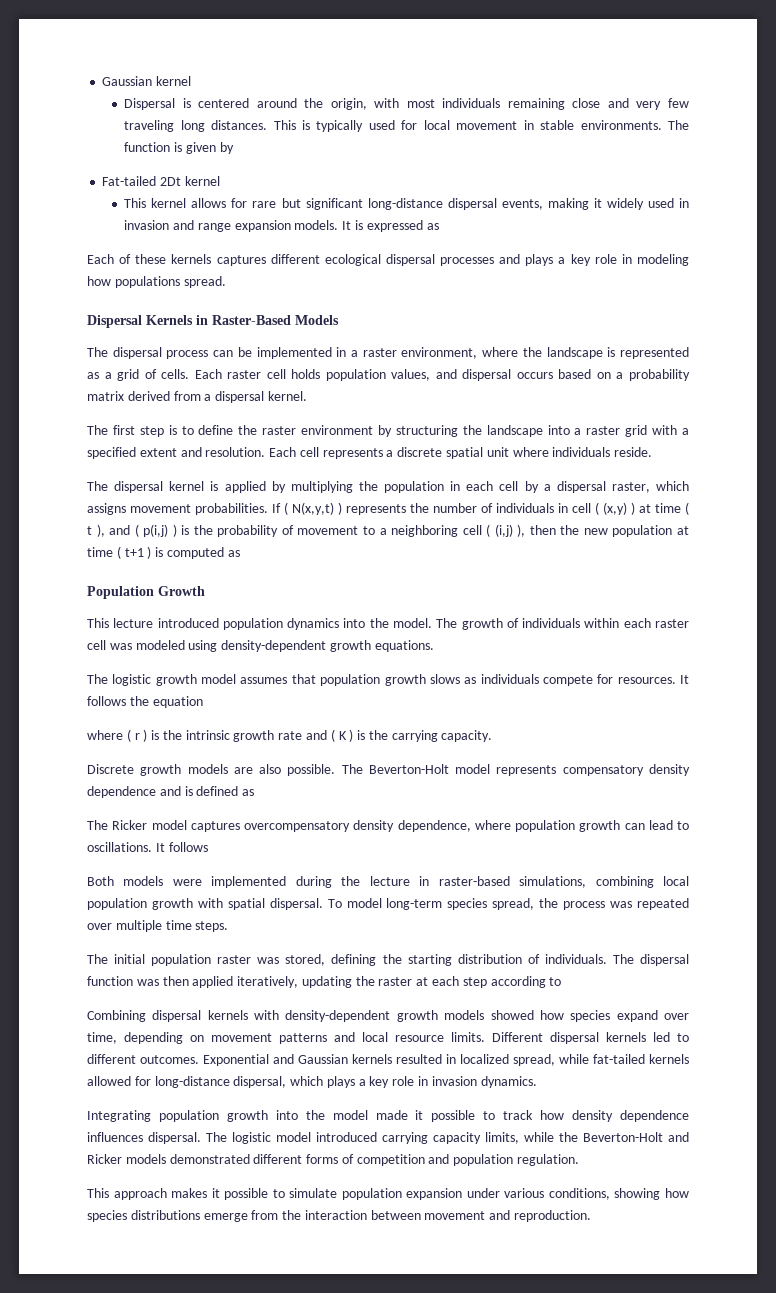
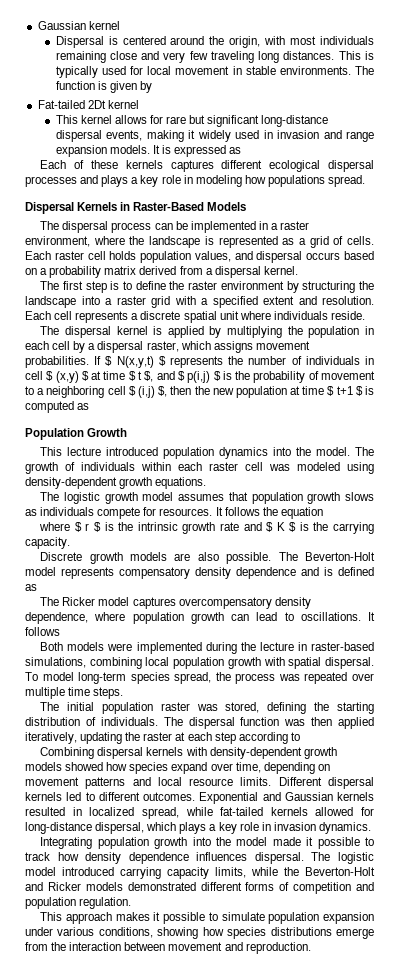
[284,502,342,515] ( N(x,y,t) ) -> [105,356,166,368] $ N(x,y,t) $
[595,502,689,515] [87,524,177,537] ( (x,y) ) at time ( t ), and ( p(i,j) ) -> [46,371,221,383] $ (x,y) $ at time $ t $, and $ p(i,j) $
[486,524,526,537] ( (i,j) ), -> [128,386,168,398] $ (i,j) $,
[116,546,152,559] ( t+1 ) -> [327,386,363,396] $ t+1 $
[126,729,148,742] ( r ) -> [74,522,101,532] $ r $
[330,729,354,742] ( K ) -> [266,522,297,532] $ K $

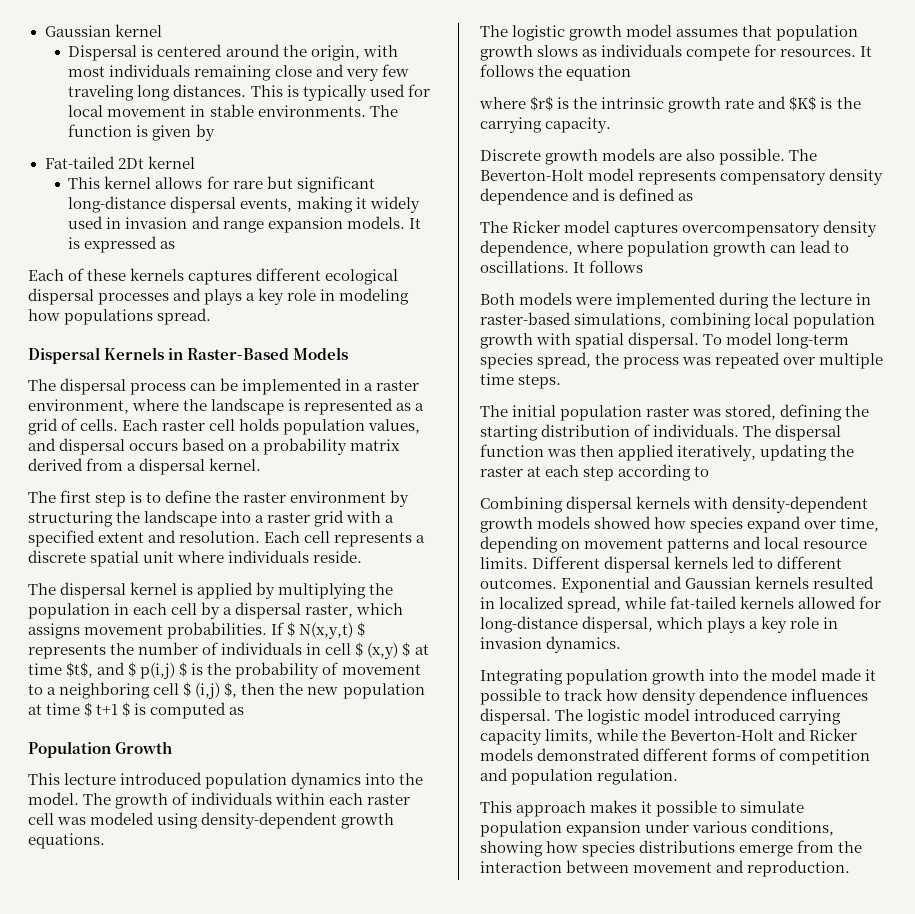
[128,371,154,382] $ t $, -> [66,662,94,678] $t$,
[74,522,101,532] $ r $ -> [530,96,554,111] $r$
[266,522,297,532] $ K $ -> [789,96,817,111] $K$

